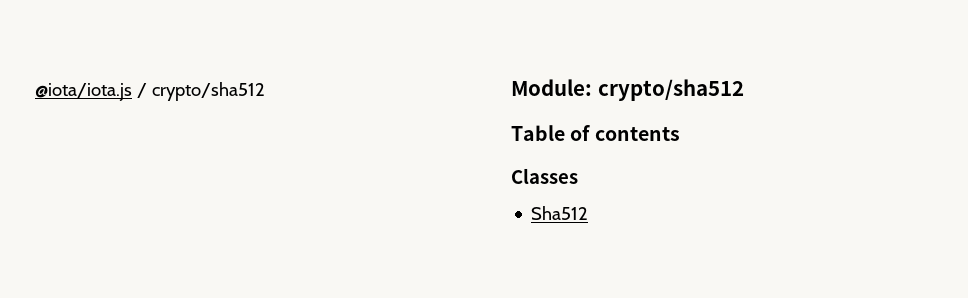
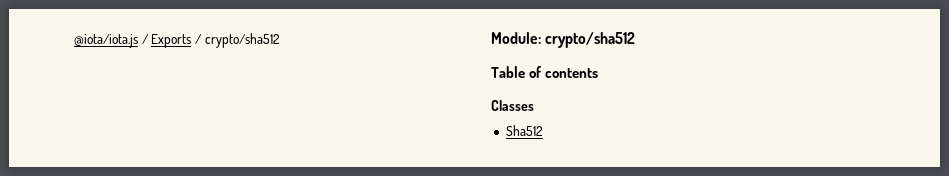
(147, 90) none -> [151,34,202,48] Exports /

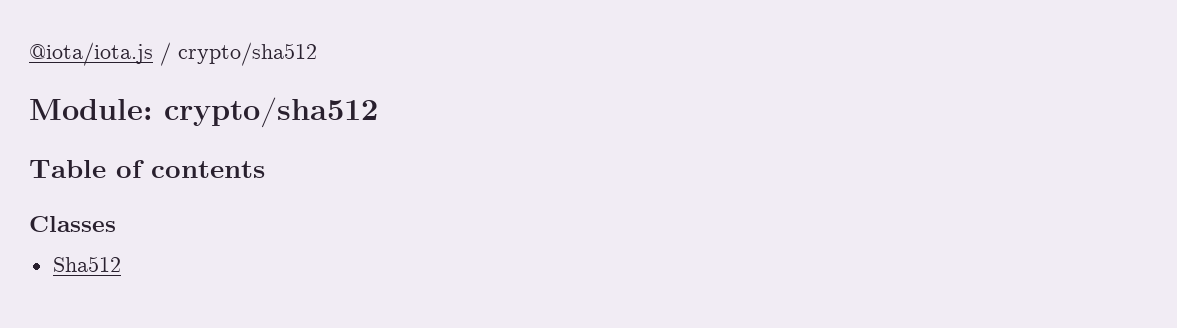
[151,34,202,48] Exports / -> (171, 54) none

